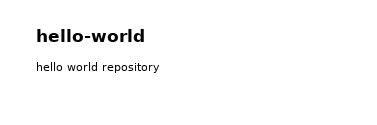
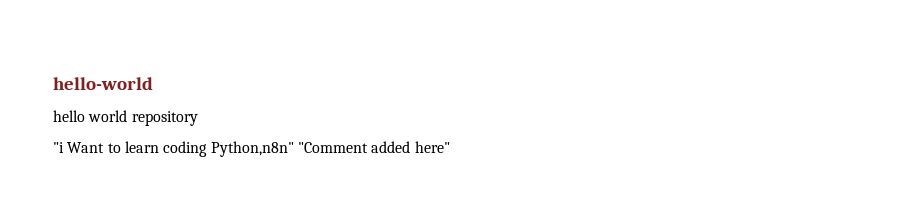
(160, 68) none -> [53,141,450,157] // "i Want to learn coding Python,n8n" "Comment added here"

